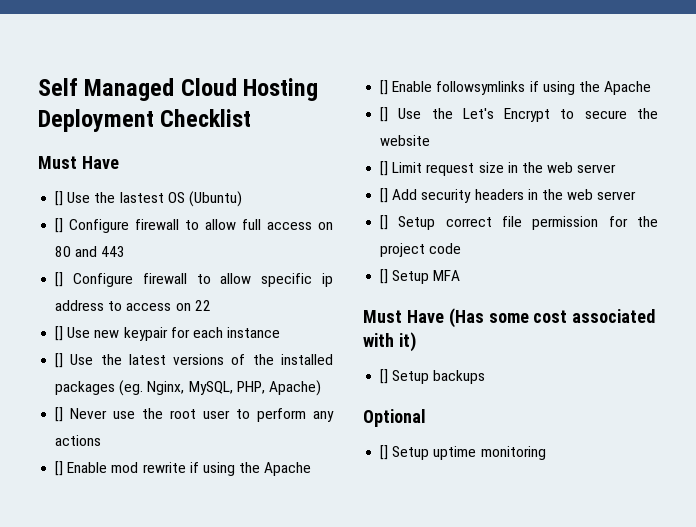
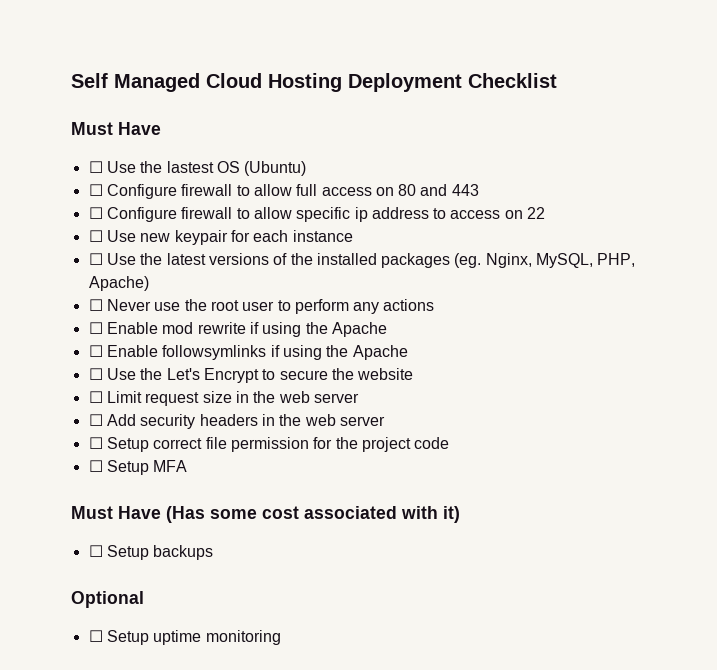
[55,191,64,206] [] -> [88,161,103,173] ☐
[55,218,64,233] [] -> [88,184,103,196] ☐
[55,272,64,287] [] -> [88,207,103,219] ☐
[55,326,64,341] [] -> [88,230,103,242] ☐
[55,353,64,368] [] -> [88,253,103,265] ☐
[55,407,64,422] [] -> [88,299,103,311] ☐
[55,461,64,476] [] -> [88,322,103,334] ☐
[380,80,389,95] [] -> [88,345,103,357] ☐
[380,107,389,122] [] -> [88,368,103,380] ☐
[380,161,389,176] [] -> [88,391,103,403] ☐
[380,188,389,203] [] -> [88,414,103,426] ☐
[380,215,389,230] [] -> [88,437,103,449] ☐
[380,269,389,284] [] -> [88,460,103,472] ☐
[380,369,389,384] [] -> [88,545,103,557] ☐
[380,445,389,460] [] -> [88,630,103,642] ☐

